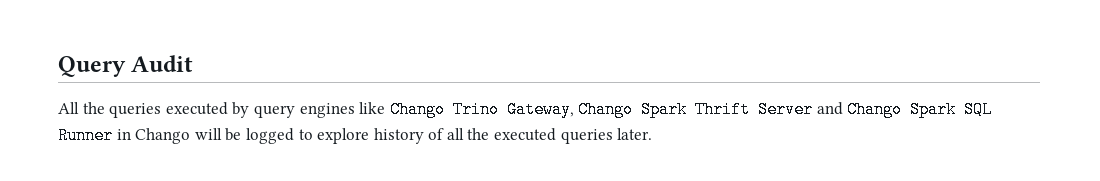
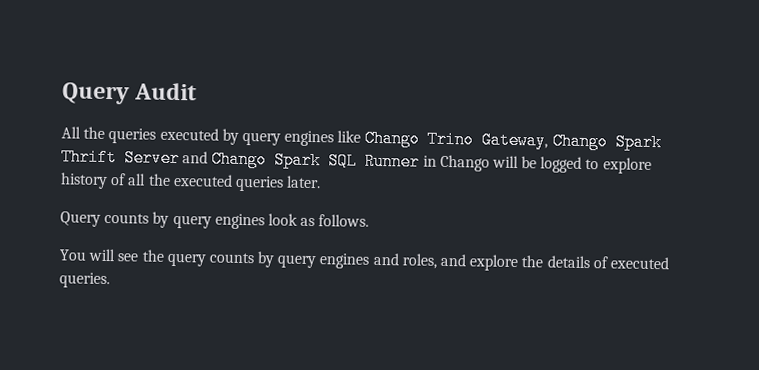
(653, 134) none -> [60,211,370,230] [59,248,669,272] [59,272,110,289] // Query counts by query engines look as follows. // You will see the query counts by query engines and roles, and explore the details of executed queries.

